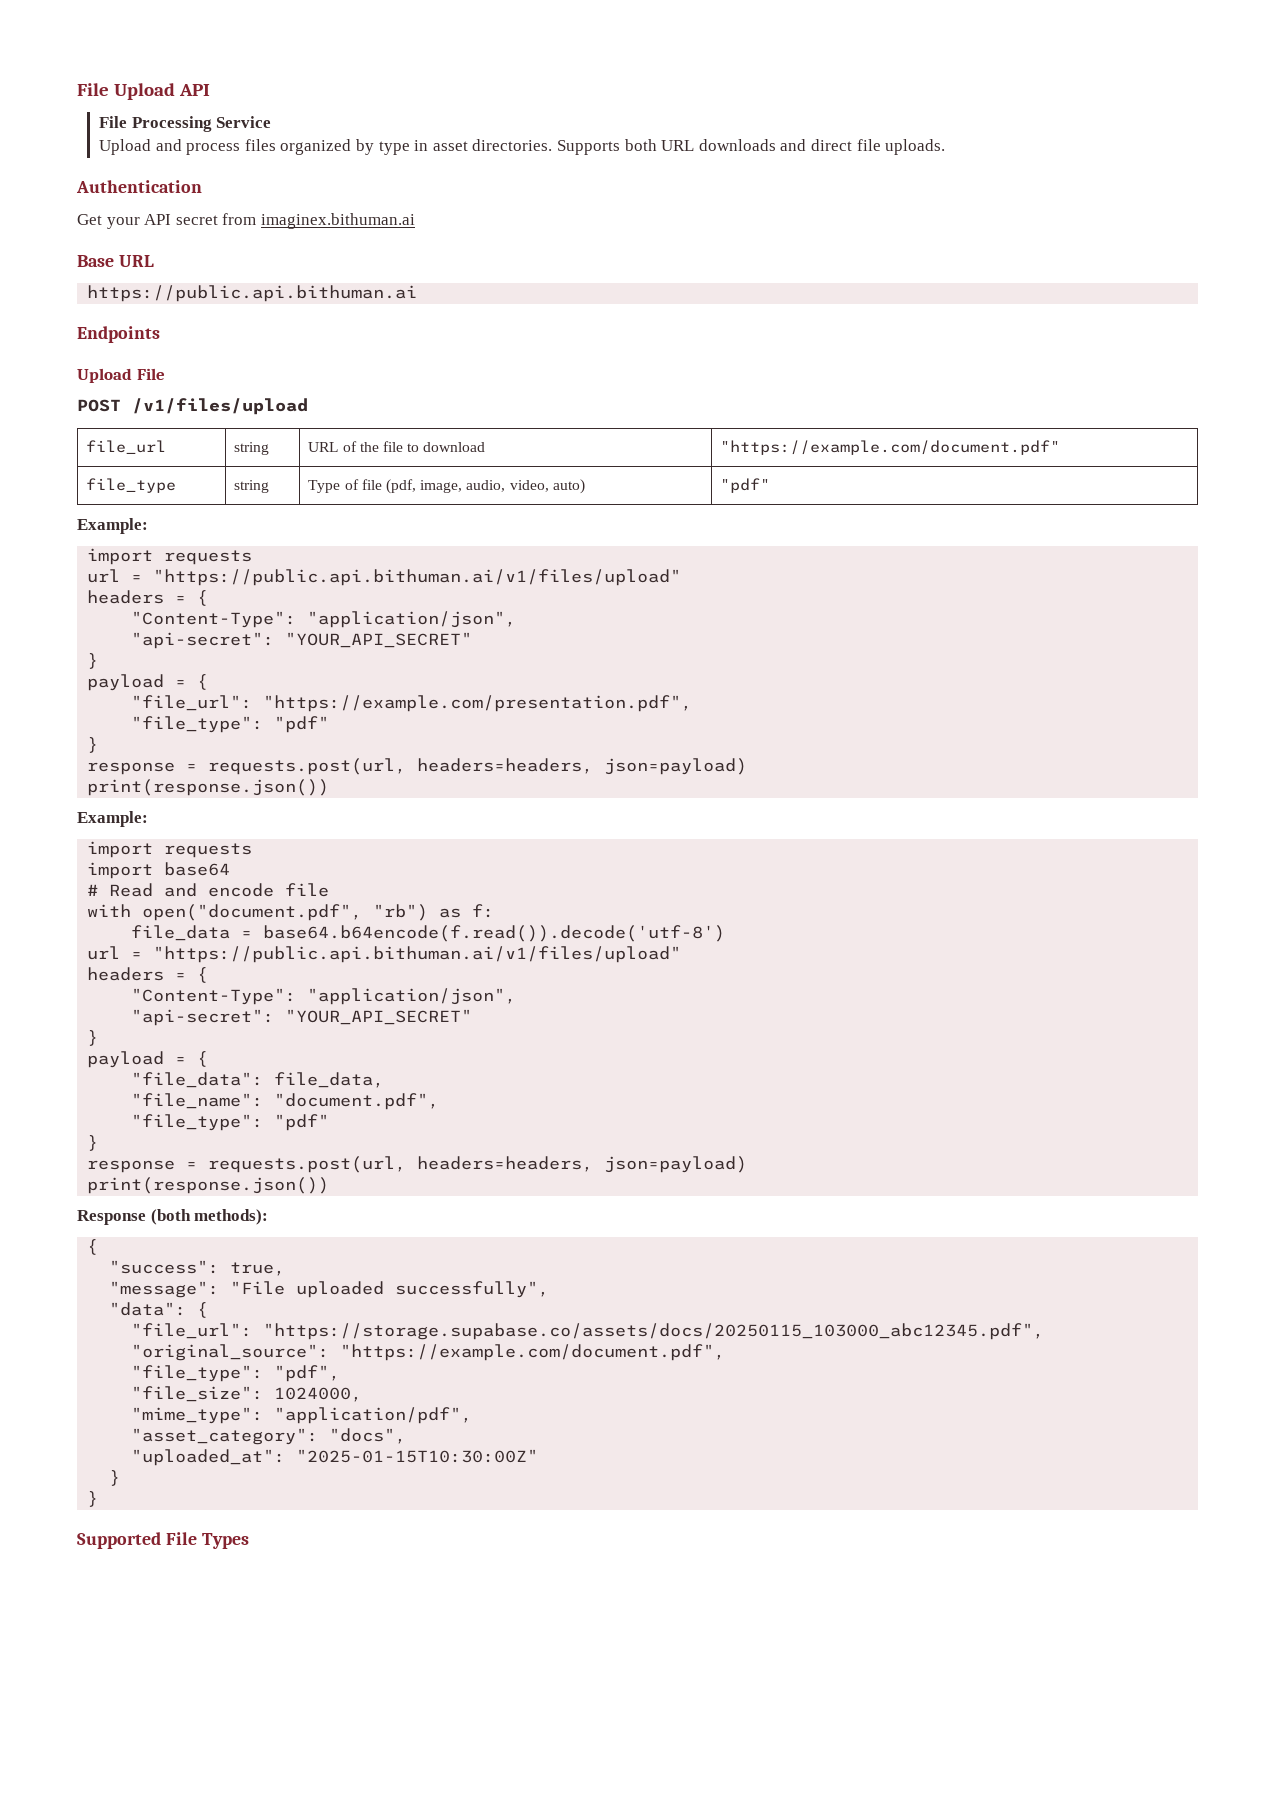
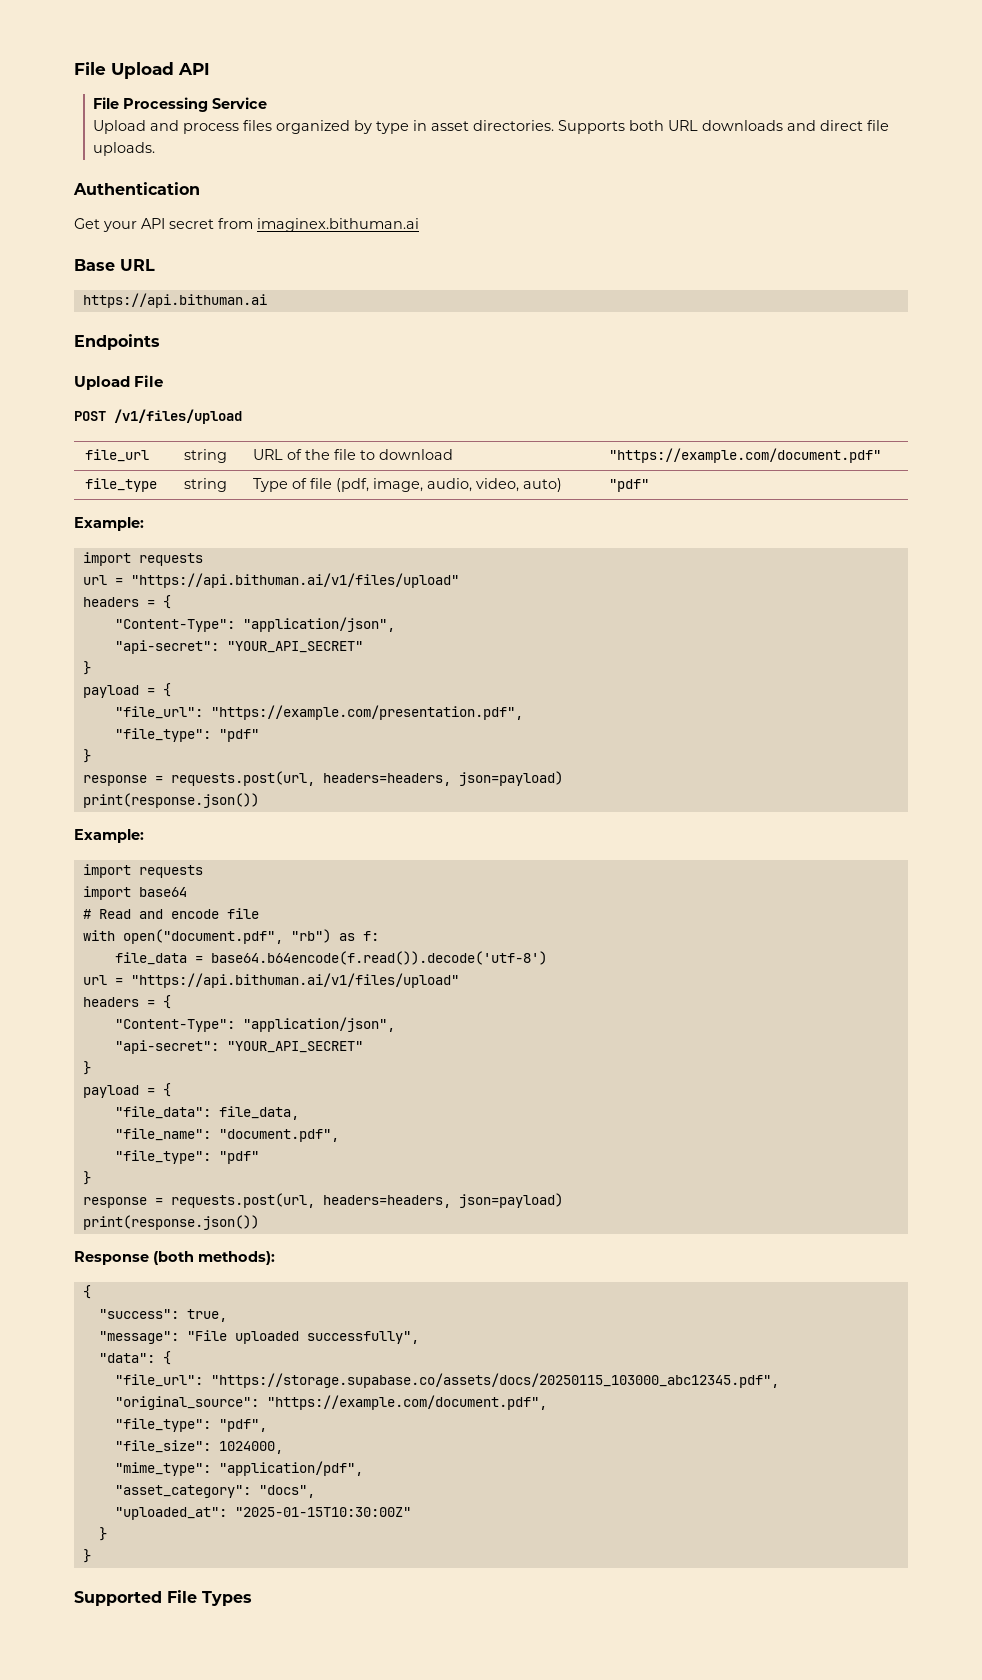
[87,285,418,302] https://public.api.bithuman.ai -> [82,293,267,308] https://api.bithuman.ai
[153,569,682,586] "https://public.api.bithuman.ai/v1/files/upload" -> [130,573,459,588] "https://api.bithuman.ai/v1/files/upload"
[153,946,682,963] "https://public.api.bithuman.ai/v1/files/upload" -> [130,973,459,988] "https://api.bithuman.ai/v1/files/upload"

